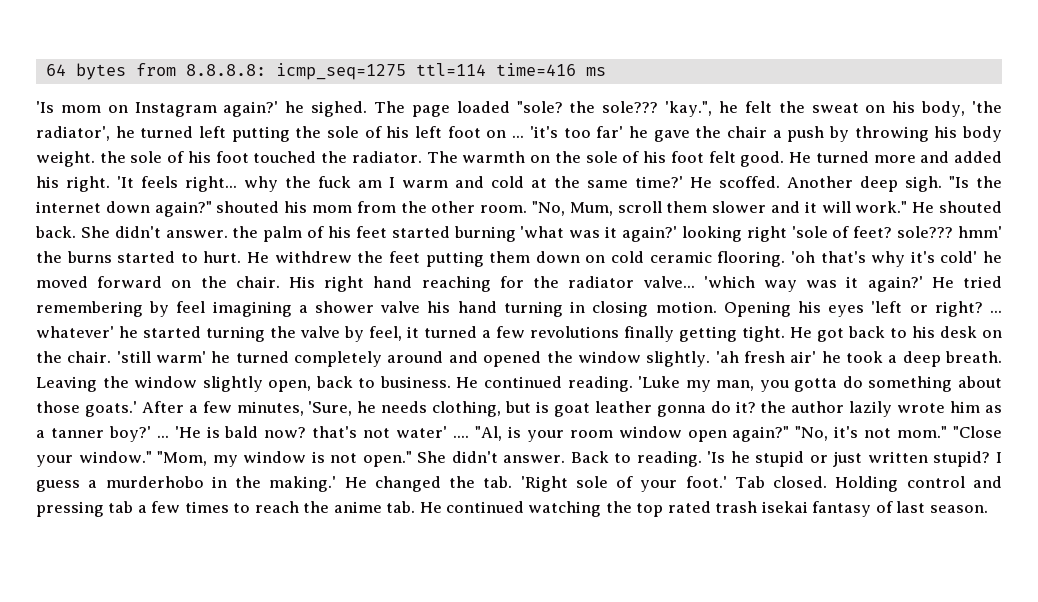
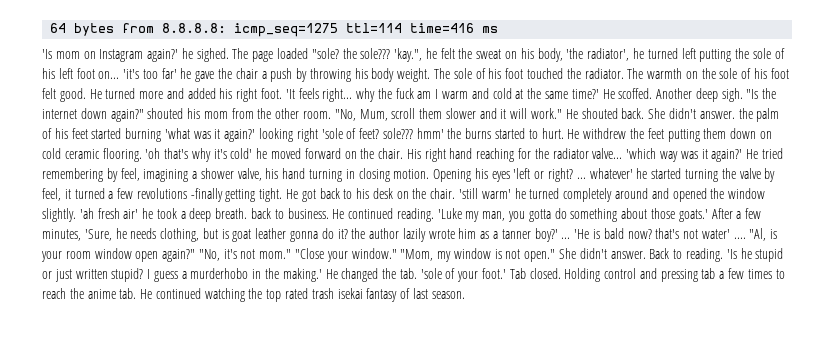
[486,130,525,138] on ... -> [98,71,120,79] on...
[99,151,126,163] the -> [434,68,451,79] The
[66,176,110,192] right. -> [236,88,283,102] right foot.
[176,301,206,313] feel -> [120,168,140,181] feel,
[380,301,421,313] valve -> [237,168,262,181] valve,
[624,326,674,342] finally -> [190,188,223,202] -finally
[36,376,312,392] Leaving the window slightly open, -> (248, 213) none
[520,476,608,492] 'Right sole -> [420,268,442,279] 'sole

